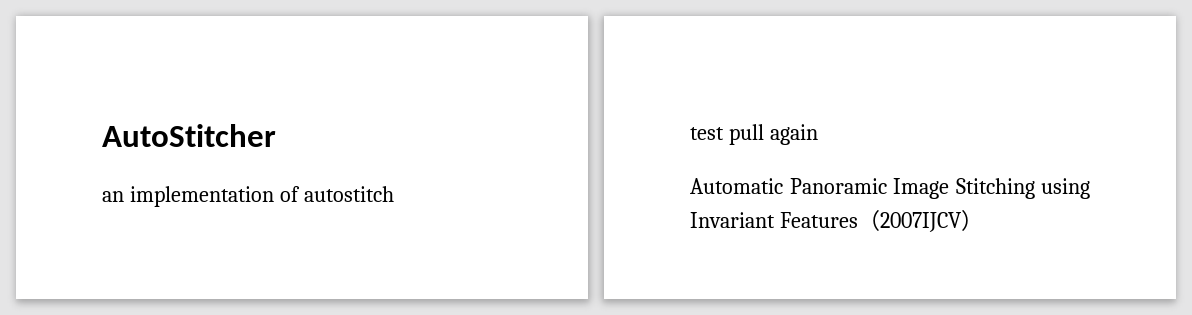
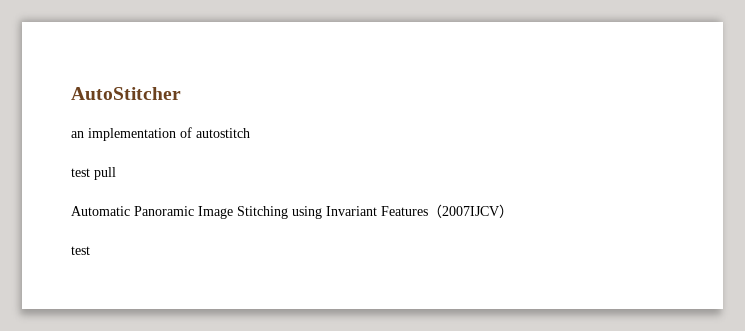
[769,124,818,145] again -> (116, 173) none
(983, 220) none -> [71,246,90,255] // test

